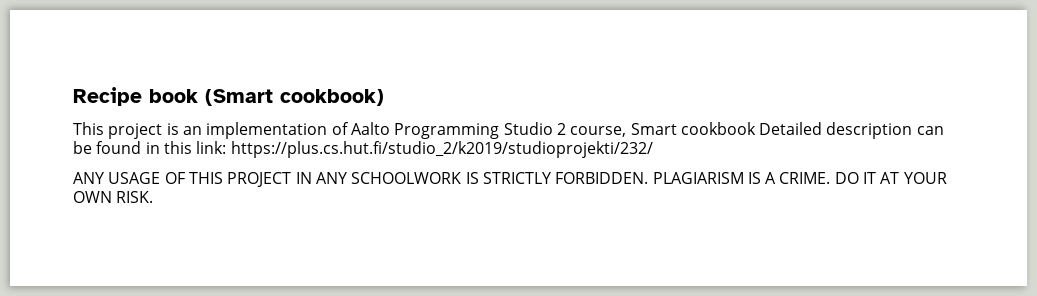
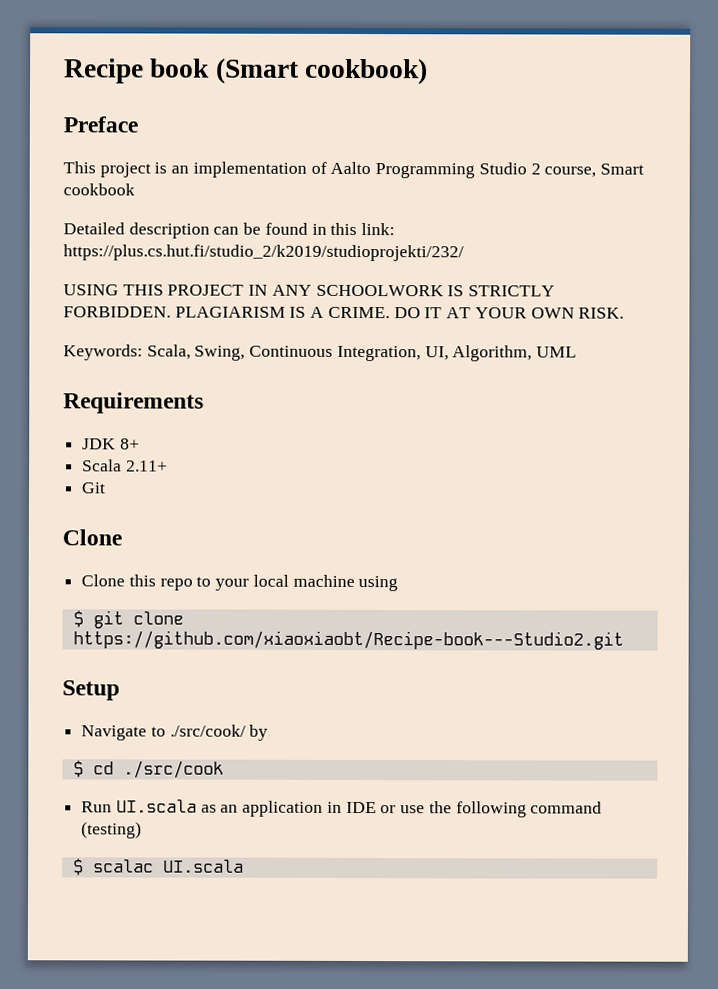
(384, 97) none -> [63,116,138,133] // Preface
(756, 128) none -> (135, 189) //
[73,172,185,184] ANY USAGE OF -> [63,284,119,296] USING
(154, 197) none -> [63,344,578,362] [63,392,204,414] [82,438,140,450] [82,459,168,472] [82,482,107,494] [62,529,122,546] [81,574,399,592] [72,610,184,629] [72,630,624,650] [62,680,120,701] [81,724,269,741] [72,760,224,779] [81,799,603,818] [81,821,143,839] [72,858,244,876] // Keywords: Scala, Swing, Continuous Integration, UI, Algorithm, UML // Requirements // JDK 8+ // Scala 2.11+ // Git // Clone // Clone this repo to your local machine using // $ git clone https://github.com/xiaoxiaobt/Recipe-book---Studio2.git // Setup // Navigate to ./src/cook/ by // $ cd ./src/cook // Run UI.scala as an application in IDE or use the following command (testing) // $ scalac UI.scala

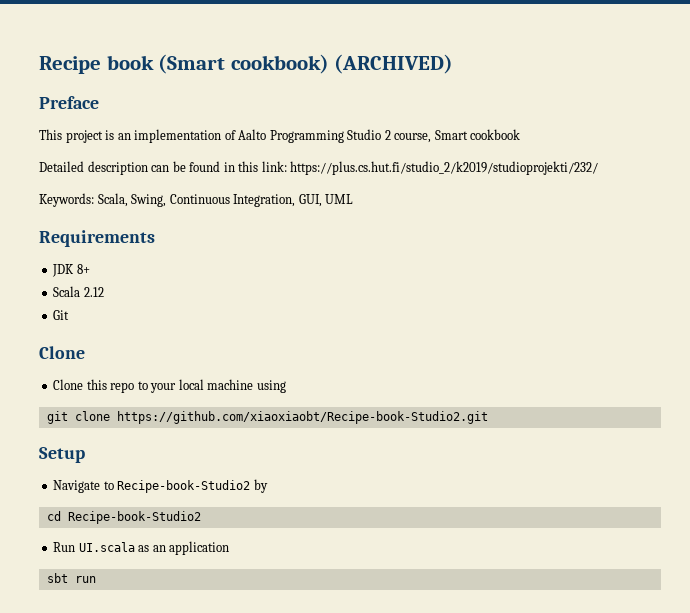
(429, 71) none -> [334,54,454,74] (ARCHIVED)
[63,284,556,297] [63,306,625,319] // USING THIS PROJECT IN ANY SCHOOLWORK IS STRICTLY FORBIDDEN. PLAGIARISM IS A CRIME. DO IT AT YOUR OWN RISK. -> (599, 168) none
[424,345,533,362] UI, Algorithm, -> [298,194,322,207] GUI,
[125,460,168,472] 2.11+ -> [83,287,104,297] 2.12
[72,610,84,628] $ -> (286, 386) none
[72,630,624,650] https://github.com/xiaoxiaobt/Recipe-book---Studio2.git -> [116,411,488,424] https://github.com/xiaoxiaobt/Recipe-book-Studio2.git
[169,724,246,737] ./src/cook/ -> [117,480,251,493] Recipe-book-Studio2
[72,760,224,779] $ cd ./src/cook -> [46,511,201,524] cd Recipe-book-Studio2
[326,801,603,818] [81,821,143,839] [72,858,244,876] in IDE or use the following command (testing) // $ scalac UI.scala -> [46,573,96,583] // sbt run

